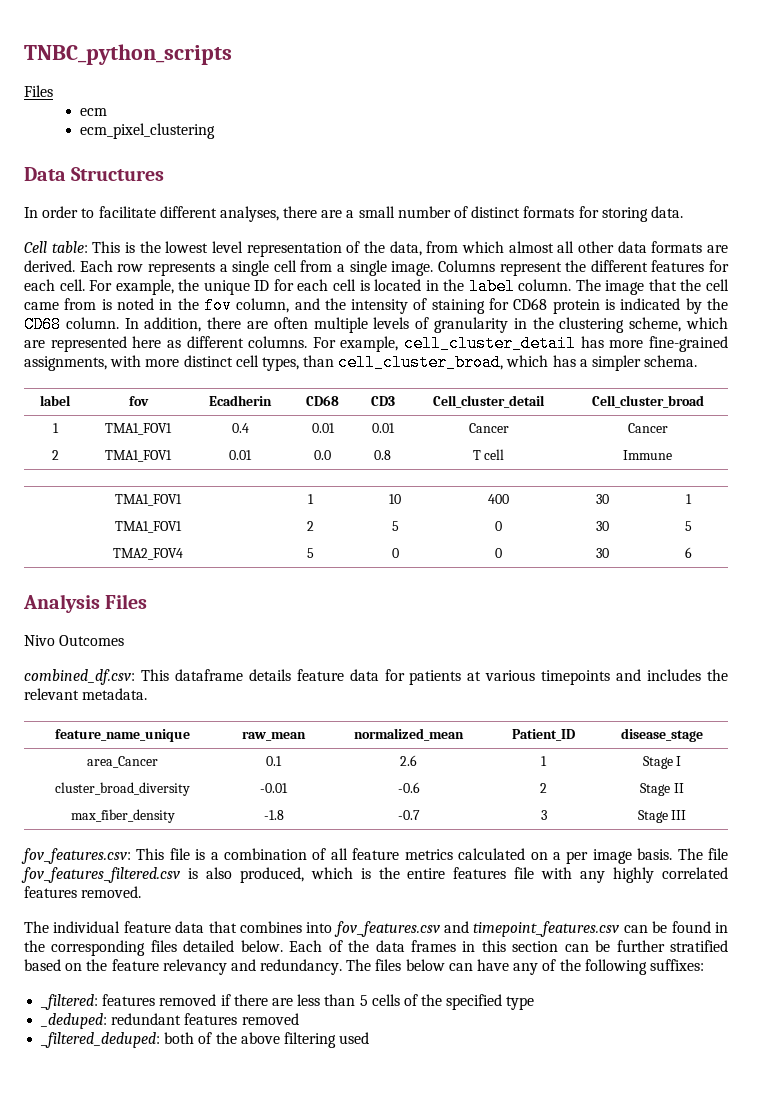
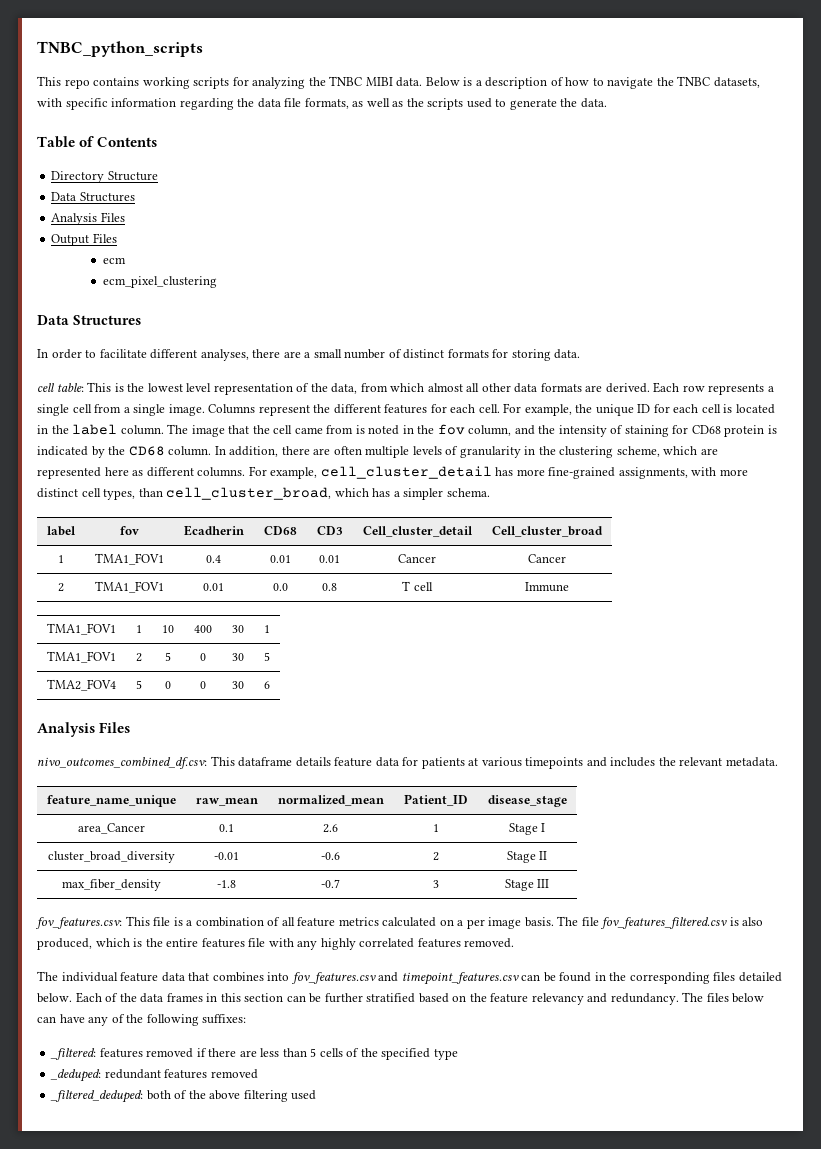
(232, 54) none -> [37,76,760,89] [37,98,607,110] [37,136,158,148] [51,171,158,183] [51,192,135,202] [51,212,125,225] [51,234,90,246] This repo contains working scripts for analyzing the TNBC MIBI data. Below is a description of how to navigate the TNBC datasets, with specific information regarding the data file formats, as well as the scripts used to generate the data. // Table of Contents // Directory Structure // Data Structures // Analysis Files // Output
[24,241,47,253] Cell -> [37,383,55,392] cell
[24,635,125,646] [24,669,135,685] Nivo Outcomes // combined_df.csv: -> [37,757,207,769] nivo_outcomes_combined_df.csv:

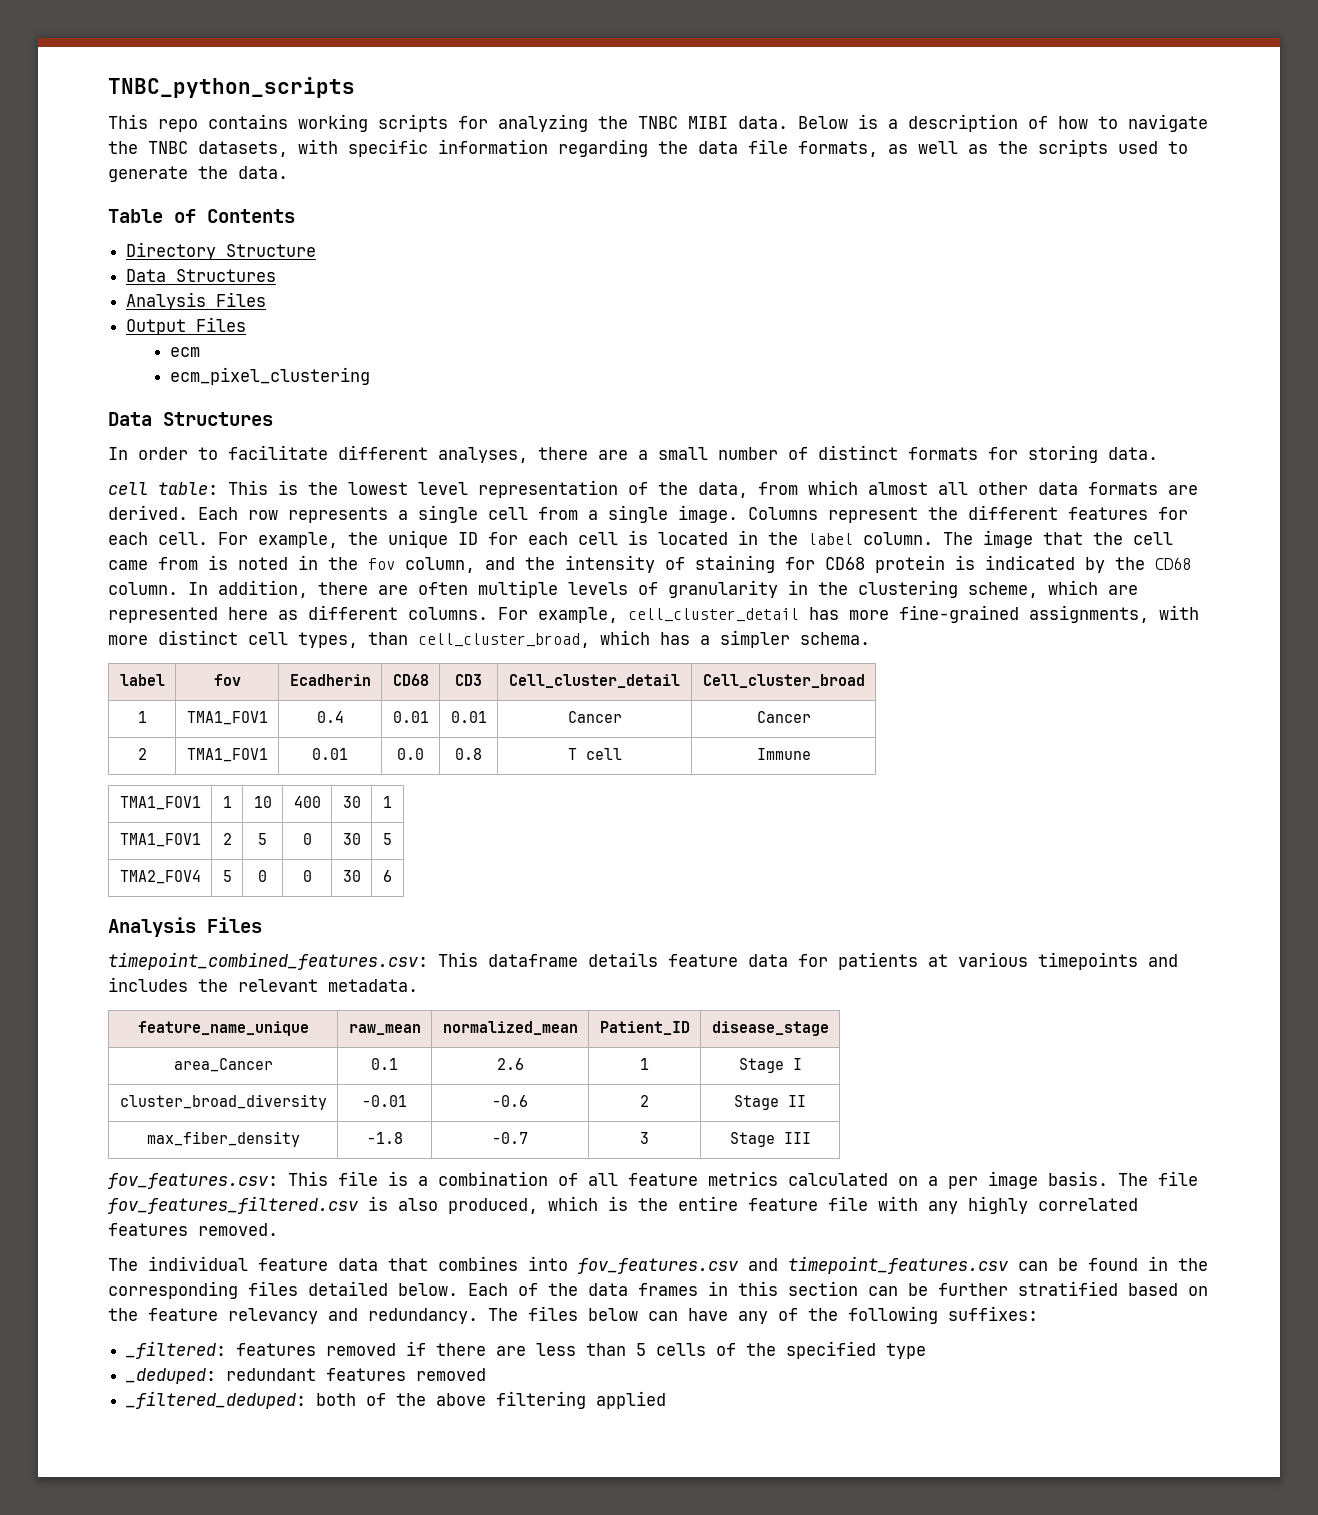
[37,757,207,769] nivo_outcomes_combined_df.csv: -> [108,952,428,970] timepoint_combined_features.csv:
[201,938,245,948] features -> [748,1198,818,1211] feature
[291,1090,317,1100] used -> [596,1391,667,1409] applied

